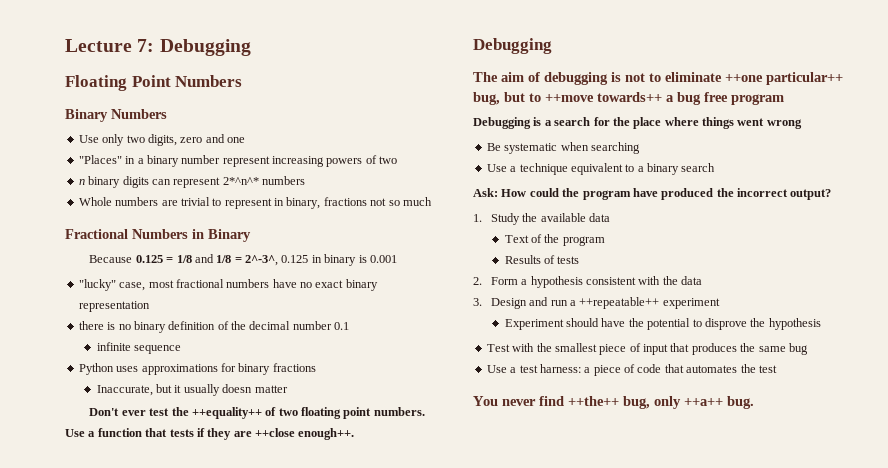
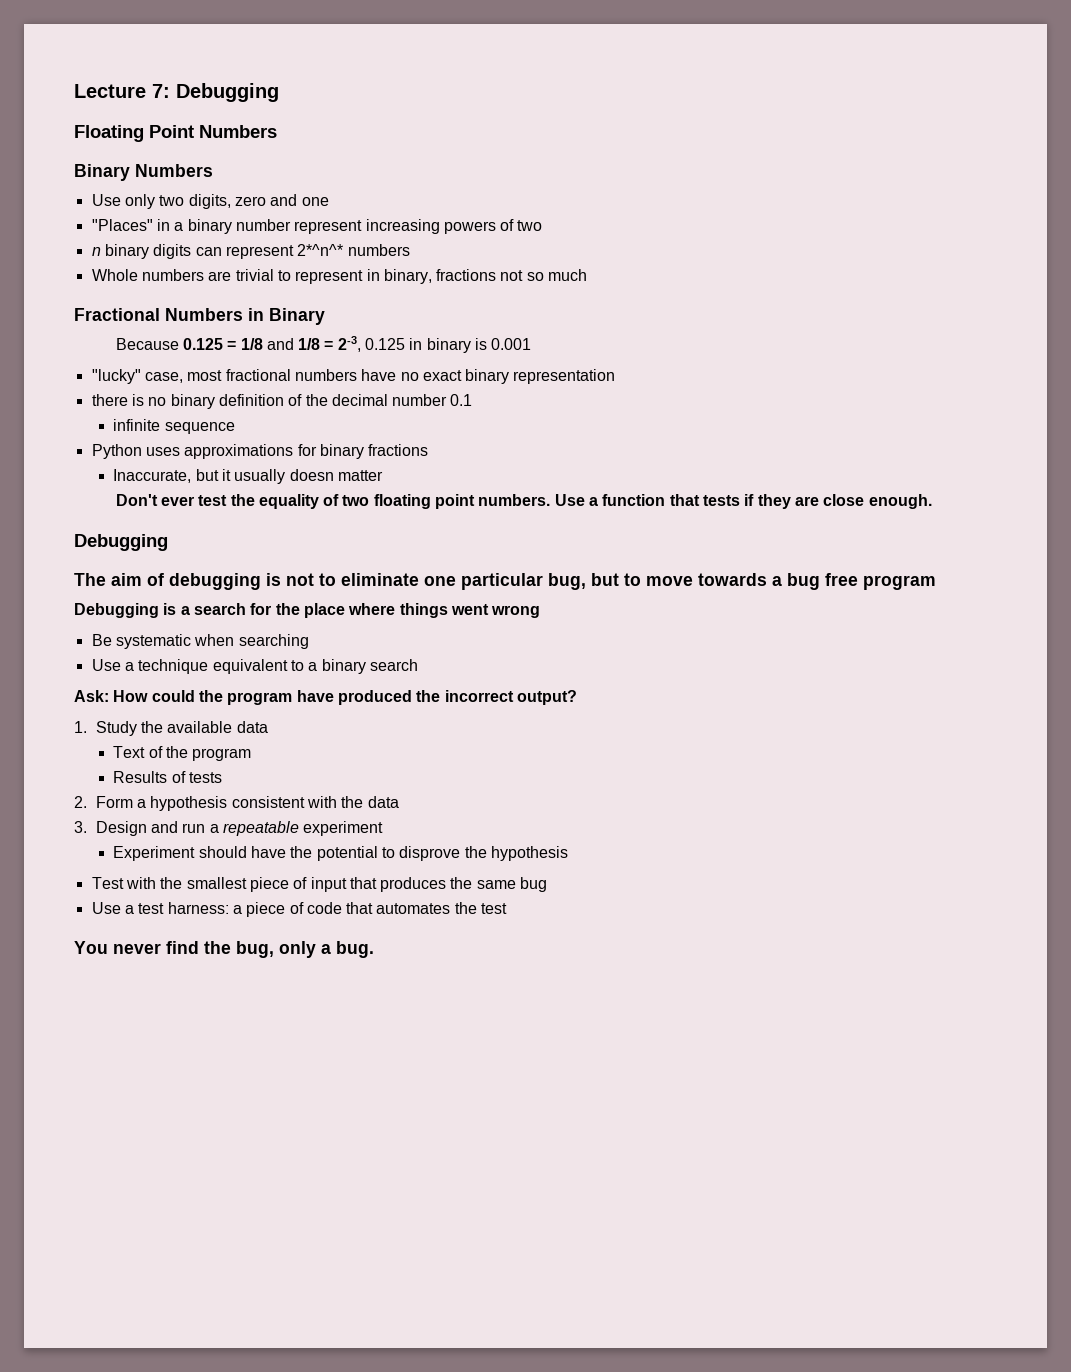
[245,255,279,266] 2^-3^, -> [337,336,361,352] 2-3,
[191,407,262,419] ++equality++ -> [258,494,319,509] equality
[255,428,355,440] ++close enough++. -> [823,494,932,509] close enough.
[725,72,843,85] ++one particular++ -> [424,573,543,590] one particular
[545,92,662,102] ++move towards++ -> [646,573,767,586] move towards
[579,297,660,309] ++repeatable++ -> [223,821,300,836] repeatable
[568,396,619,406] ++the++ -> [204,941,231,954] the
[684,398,723,406] ++a++ -> [321,944,331,954] a

